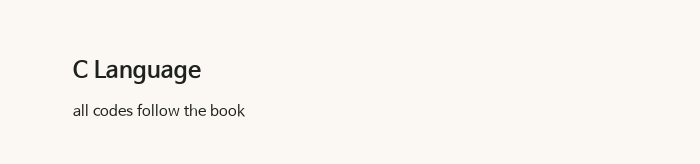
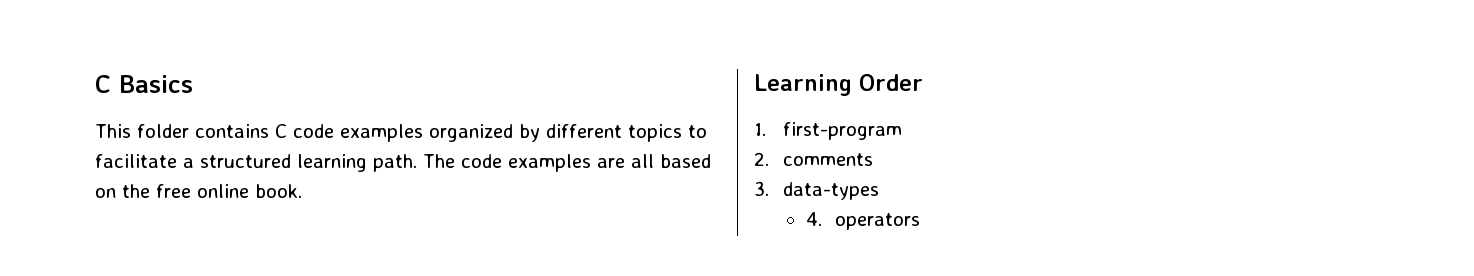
[73,60,202,84] [73,103,246,117] C Language // all codes follow the book -> [95,75,193,93] [95,124,707,142] [95,154,711,172] [95,184,302,198] [754,74,923,96] [754,122,903,140] [754,152,874,166] [754,181,880,200] [805,212,920,230] C Basics // This folder contains C code examples organized by different topics to facilitate a structured learning path. The code examples are all based on the free online book. // Learning Order // 1. first-program // 2. comments // 3. data-types // 4. operators

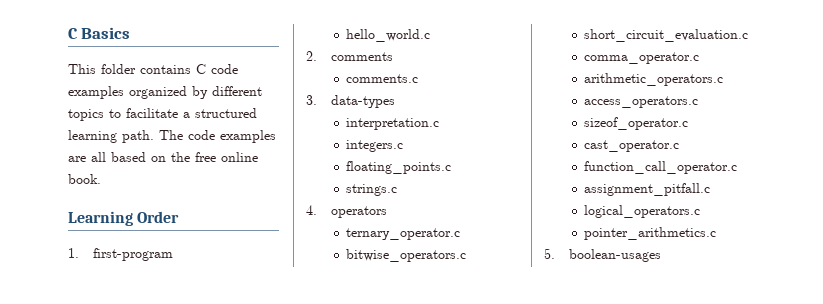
(903, 131) none -> [346,29,431,42] // hello_world.c
(874, 159) none -> [346,74,419,83] // comments.c
[805,212,920,230] 4. operators -> [346,118,440,130] [346,140,404,152] [346,161,452,174] [346,184,398,196] [306,205,387,218] [346,228,461,240] [346,249,467,262] [584,29,749,42] [584,52,700,64] [584,73,724,86] [584,96,699,108] [584,117,689,130] [584,140,680,152] [584,161,738,174] [584,183,711,196] [584,205,701,218] [584,227,717,240] [544,248,661,262] interpretation.c // integers.c // floating_points.c // strings.c // 4. operators // ternary_operator.c // bitwise_operators.c // short_circuit_evaluation.c // comma_operator.c // arithmetic_operators.c // access_operators.c // sizeof_operator.c // cast_operator.c // function_call_operator.c // assignment_pitfall.c // logical_operators.c // pointer_arithmetics.c // 5. boolean-usages

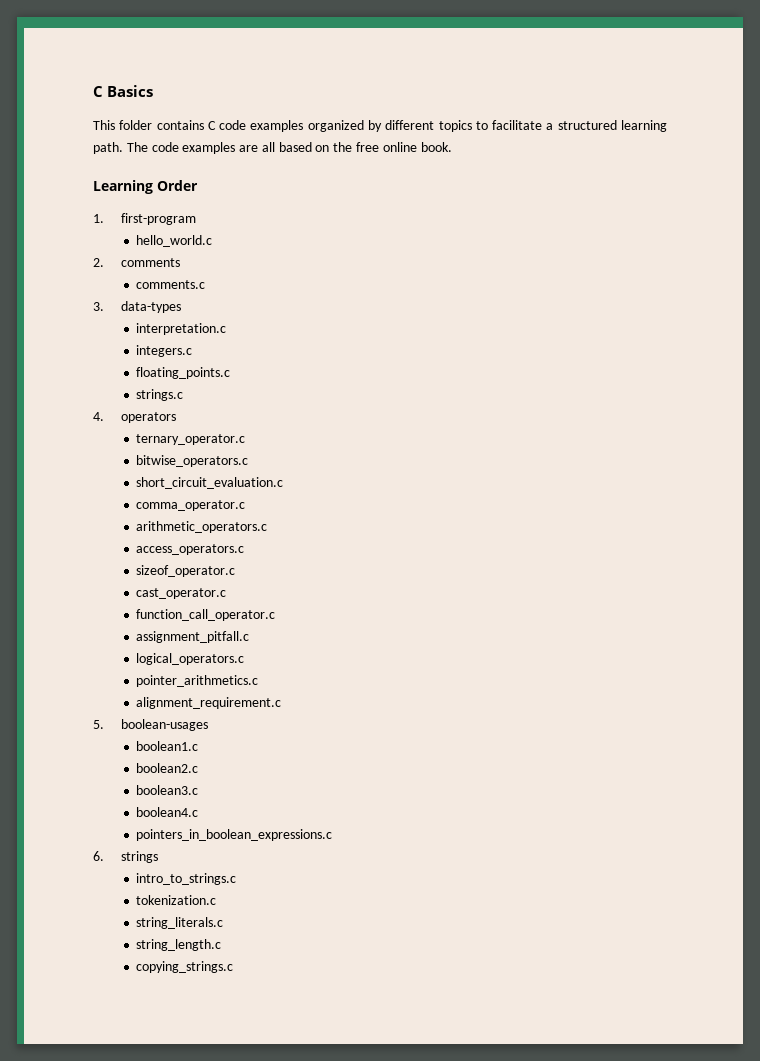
(717, 233) none -> [136,697,282,709] // alignment_requirement.c
(661, 255) none -> [136,741,199,751] [136,763,199,773] [136,785,199,795] [136,807,199,817] [136,829,333,841] [93,851,158,863] [136,873,237,885] [136,895,217,905] [136,917,224,929] [136,939,222,951] [136,961,234,973] // boolean1.c // boolean2.c // boolean3.c // boolean4.c // pointers_in_boolean_expressions.c // 6. strings // intro_to_strings.c // tokenization.c // string_literals.c // string_length.c // copying_strings.c

